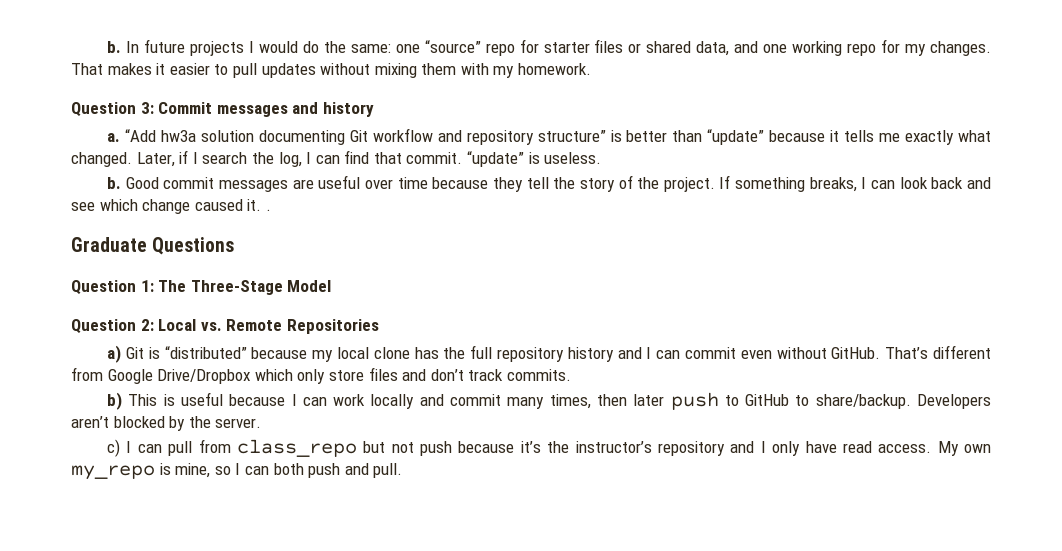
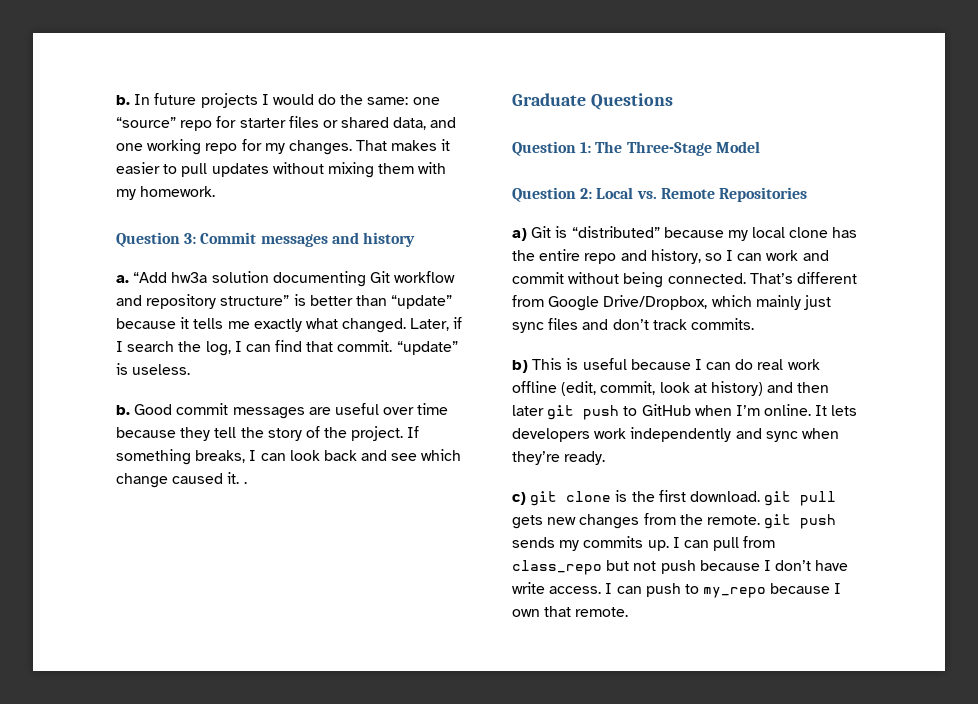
[470,345,992,362] [71,367,364,384] full repository history and I can commit even without GitHub. That’s different from Google Drive/Dropbox which only store -> [539,249,829,264] [512,272,857,288] [512,295,831,311] [512,322,544,333] entire repo and history, so I can work and commit without being connected. That’s different from Google Drive/Dropbox, which mainly just sync
[333,394,591,409] work locally and commit many times, -> [735,359,820,370] [512,381,794,396] do real work offline (edit, commit, look at history) and
(665, 400) none -> [547,405,575,420] git
[795,394,991,409] [71,416,262,431] [107,439,121,457] to share/backup. Developers aren’t blocked by the server. // c) -> [694,404,858,416] [512,427,839,442] [512,451,606,465] [512,490,837,506] [512,513,837,529] [512,536,669,551] when I’m online. It lets developers work independently and sync when they’re ready. // c) git clone is the first download. git pull gets new changes from the remote. git push sends my commits up.
[520,441,992,456] [71,463,403,480] it’s the instructor’s repository and I only have read access. My own my_repo is mine, so I can both push and pull. -> [763,560,849,571] [512,582,842,598] [512,606,629,617] I don’t have write access. I can push to my_repo because I own that remote.

